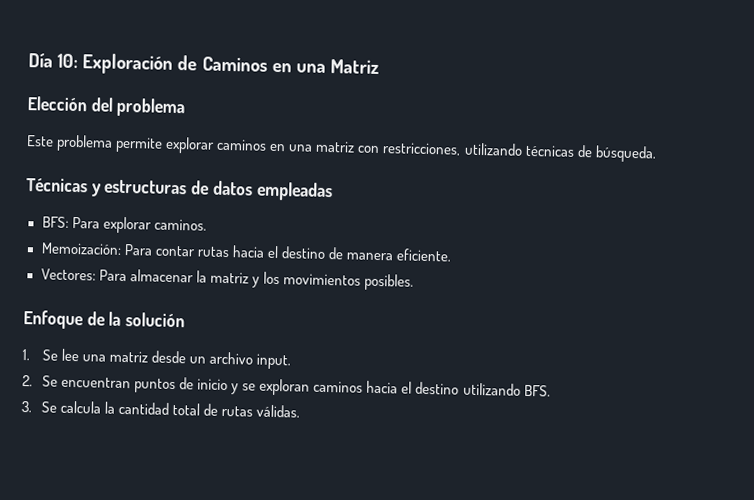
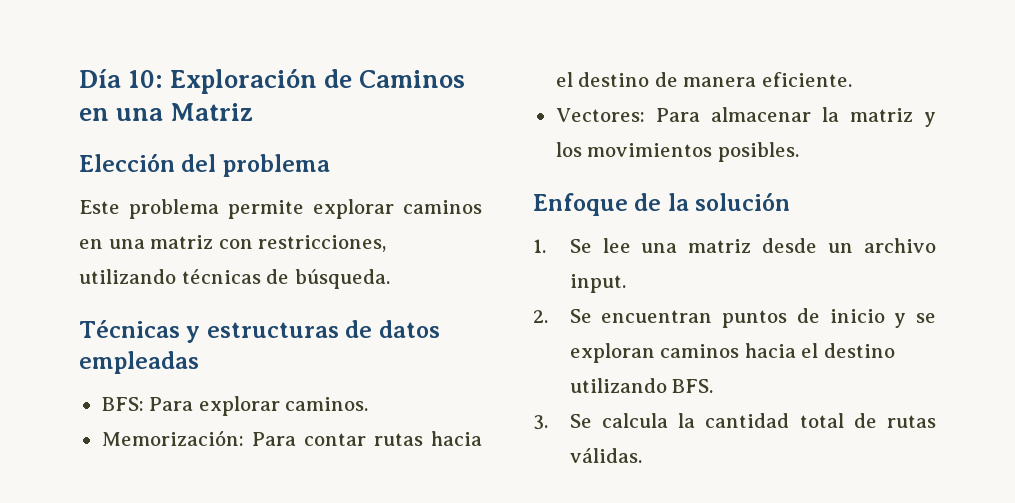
[40,242,122,255] Memoización: -> [101,430,244,446] Memorización:

